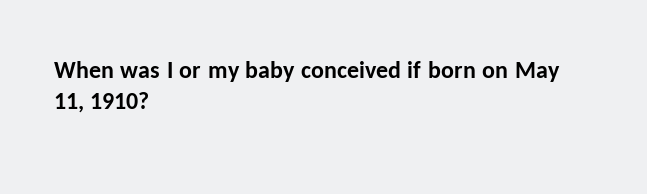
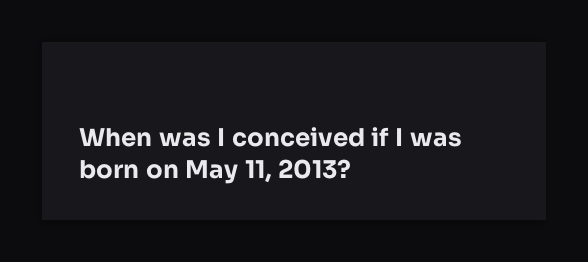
[179,61,422,82] or my baby conceived if -> [231,127,462,147] conceived if I was
[90,92,150,109] 1910? -> [278,159,352,179] 2013?

